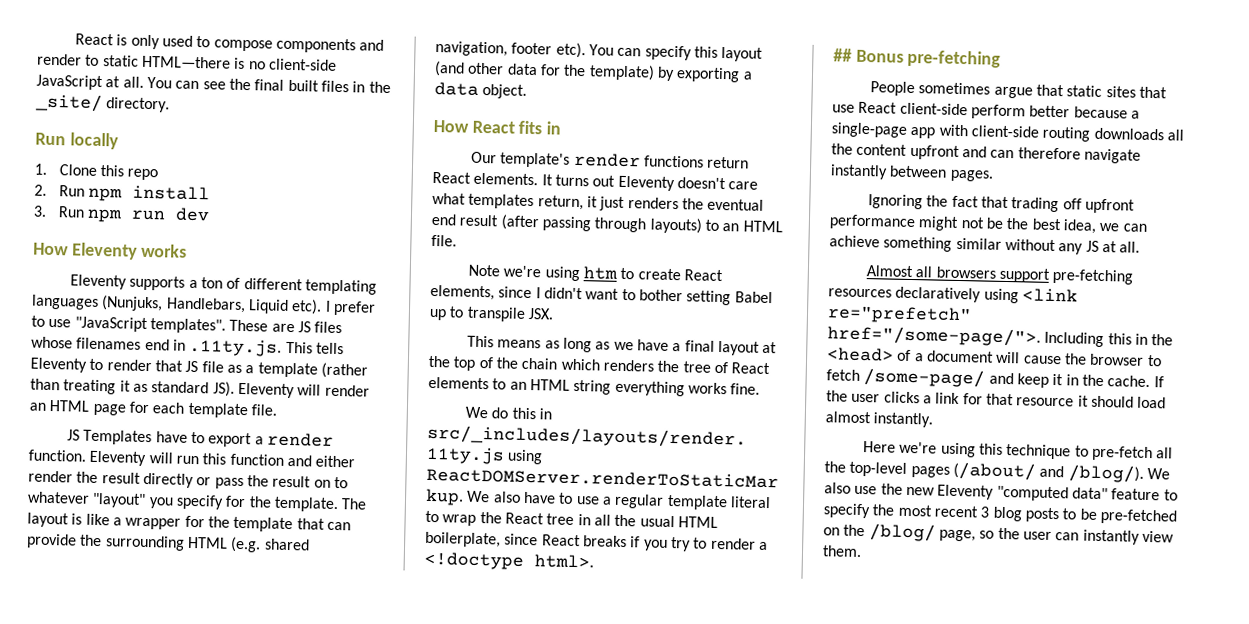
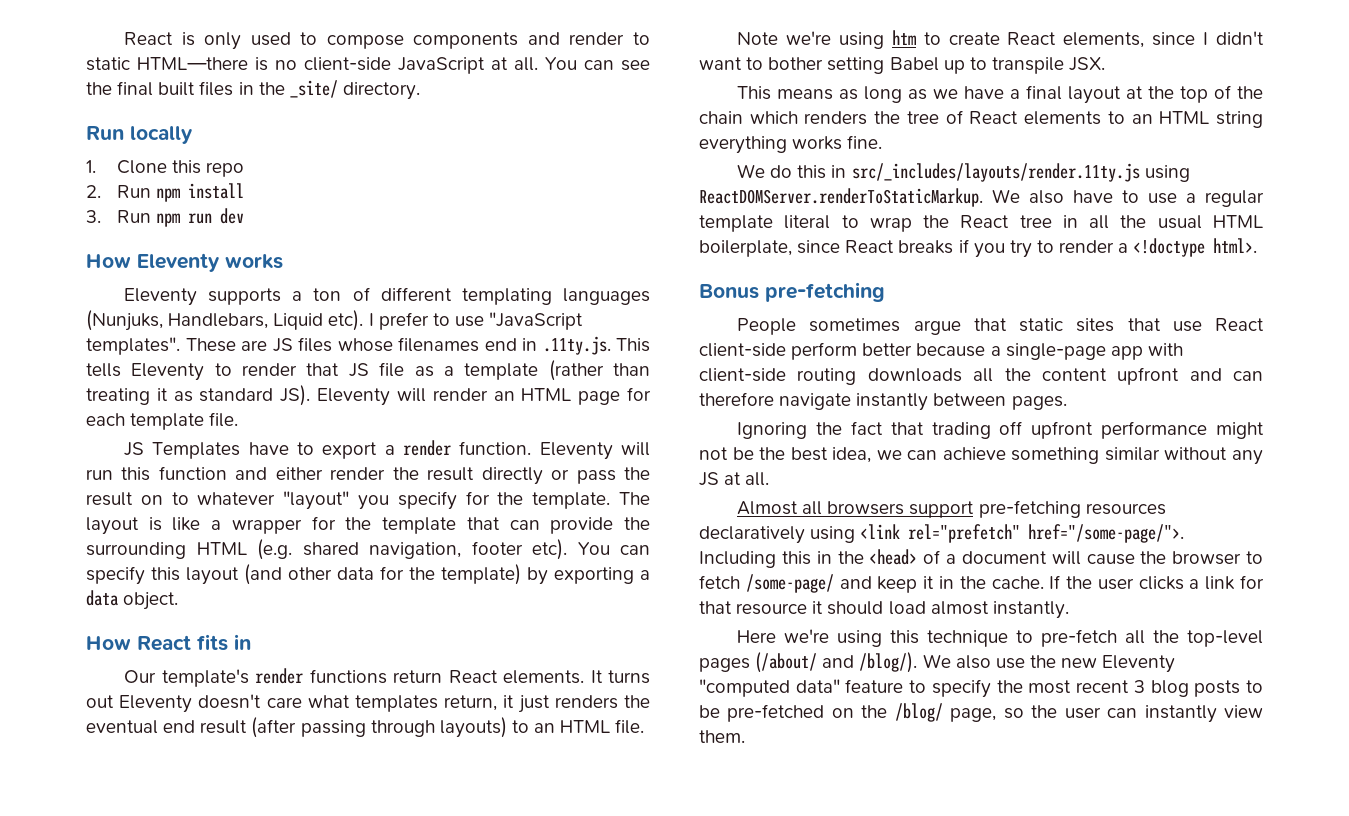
[833,48,852,62] ## -> (1258, 245) none
[827,305,972,325] re="prefetch" -> [908,524,1021,543] rel="prefetch"

